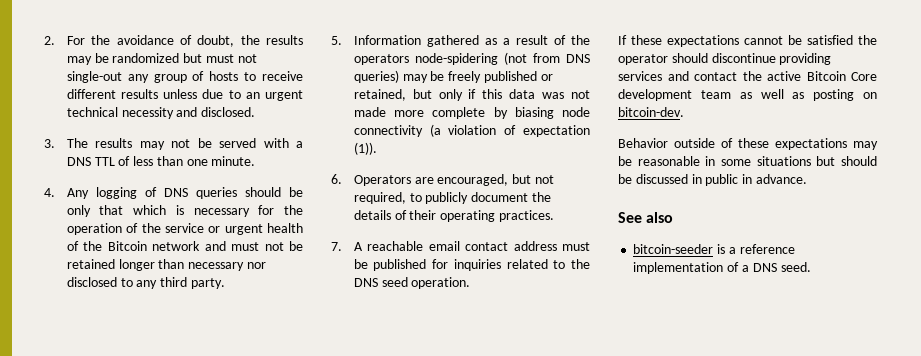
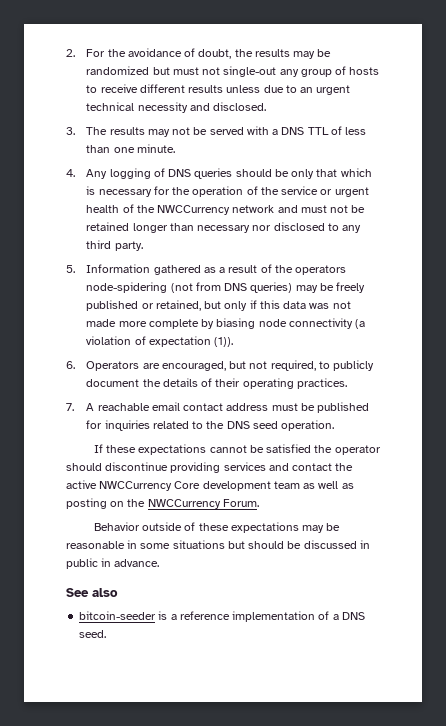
[107,241,147,251] Bitcoin -> [157,205,231,215] NWCCurrency
[806,71,846,81] Bitcoin -> [99,481,173,491] NWCCurrency
[618,107,684,117] bitcoin-dev. -> [127,499,259,509] the NWCCurrency Forum.

